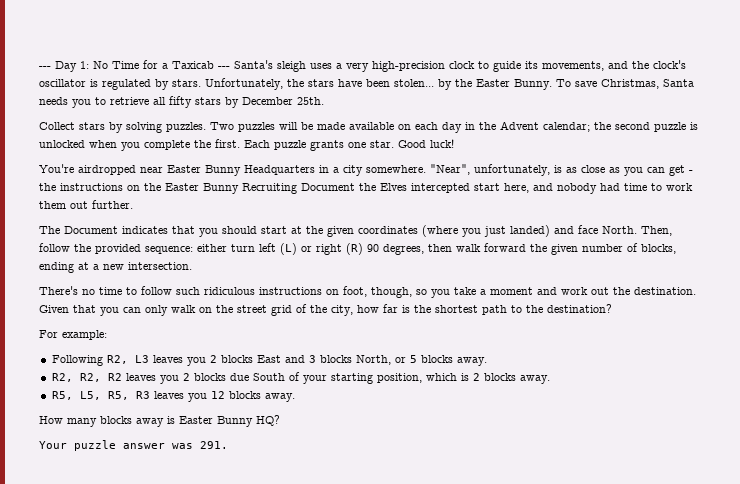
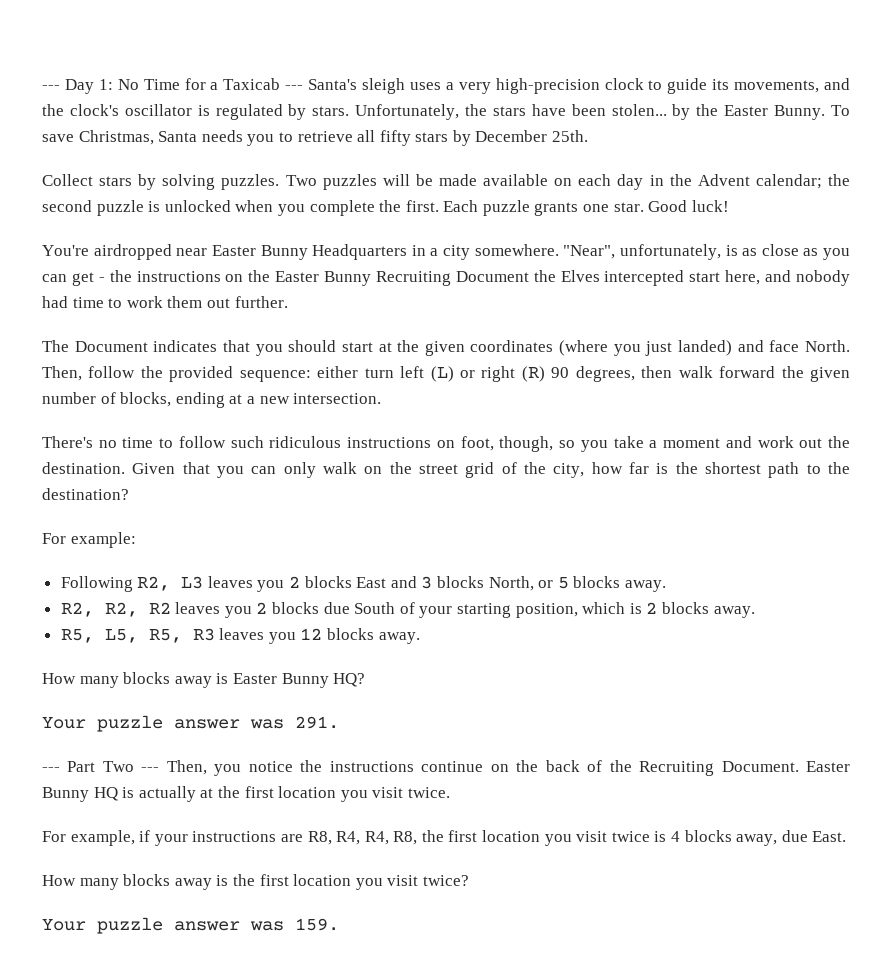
(228, 445) none -> [42,760,850,776] [42,786,450,802] [42,830,847,846] [42,874,469,890] [42,917,339,934] // --- Part Two --- Then, you notice the instructions continue on the back of the Recruiting Document. Easter Bunny HQ is actually at the first location you visit twice. // For example, if your instructions are R8, R4, R4, R8, the first location you visit twice is 4 blocks away, due East. // How many blocks away is the first location you visit twice? // Your puzzle answer was 159.

